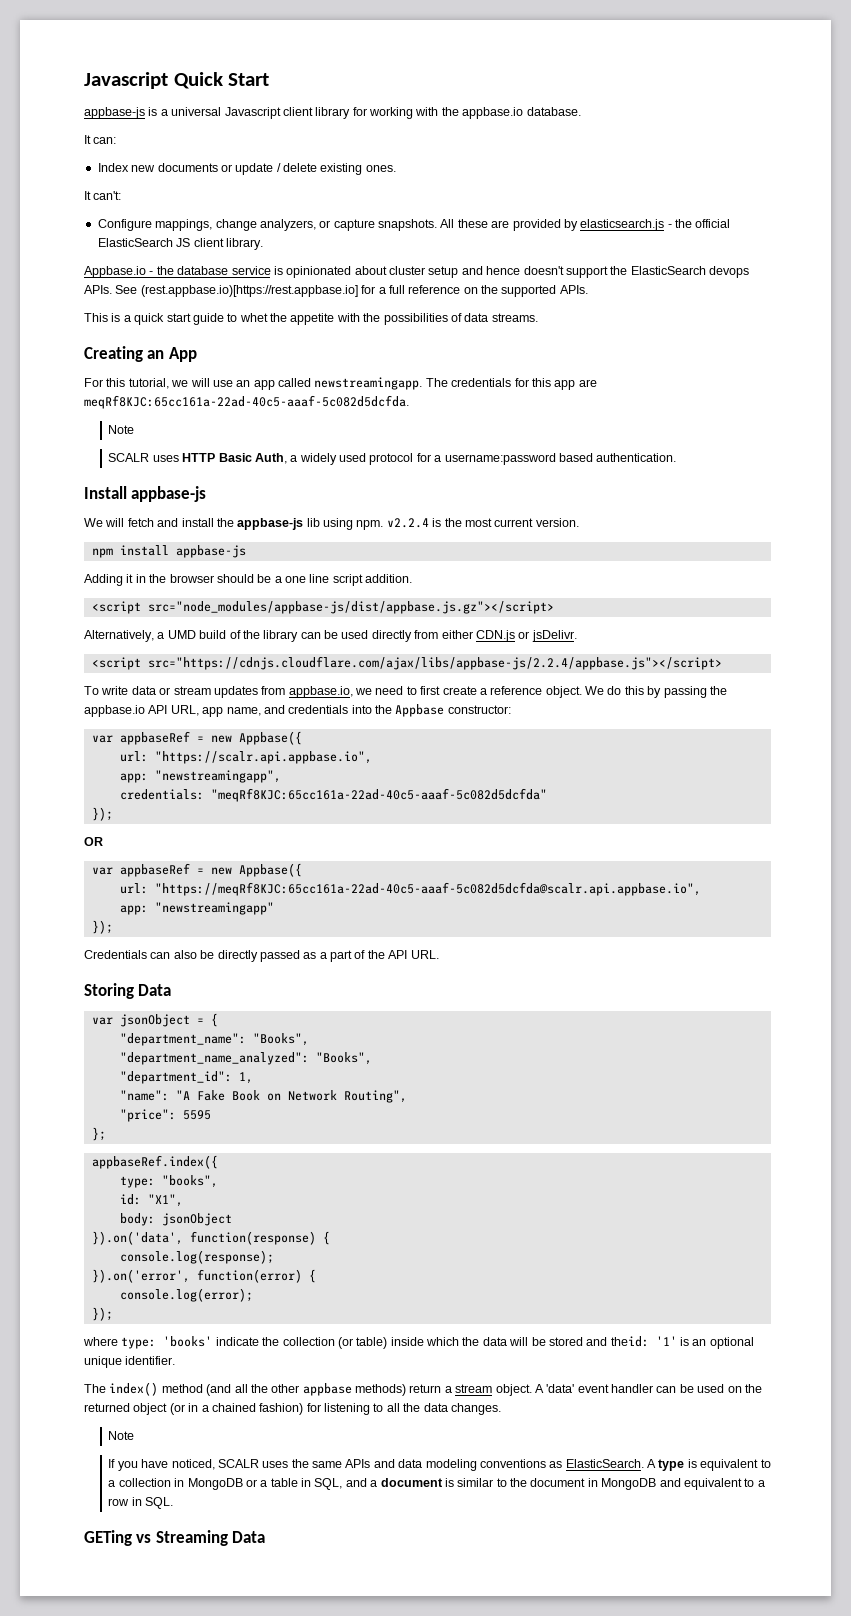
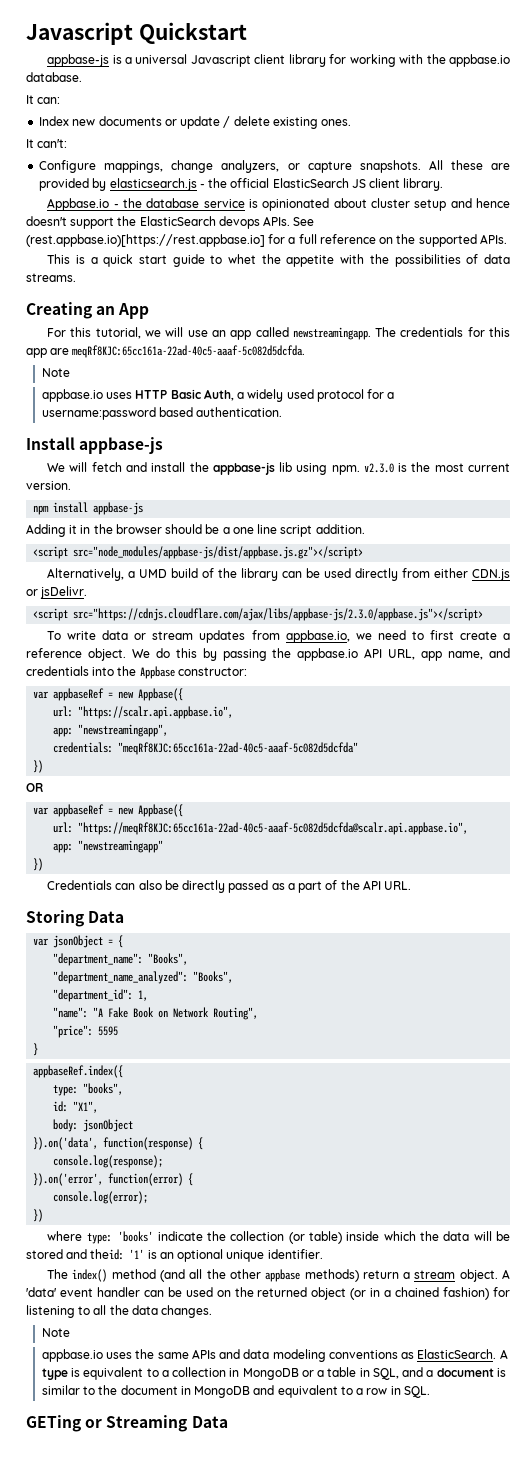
[84,72,270,89] Javascript Quick Start -> [26,22,247,45] Javascript Quickstart
[108,453,150,462] SCALR -> [41,389,103,402] appbase.io
[386,518,429,528] v2.2.4 -> [363,463,394,473] v2.3.0
[147,656,722,670] src="https://cdnjs.cloudflare.com/ajax/libs/appbase-js/2.2.4/appbase.js"></script> -> [73,608,484,621] src="https://cdnjs.cloudflare.com/ajax/libs/appbase-js/2.3.0/appbase.js"></script>
[91,807,113,821] }); -> [33,760,44,773] })
[91,920,113,934] }); -> [33,858,44,871] })
[91,1127,106,1141] }; -> [33,1043,39,1056] }
[91,1307,113,1321] }); -> [33,1209,44,1222] })
[108,1459,259,1471] If you have noticed, SCALR -> [41,1349,103,1362] appbase.io
[136,1534,152,1543] vs -> [85,1419,103,1428] or

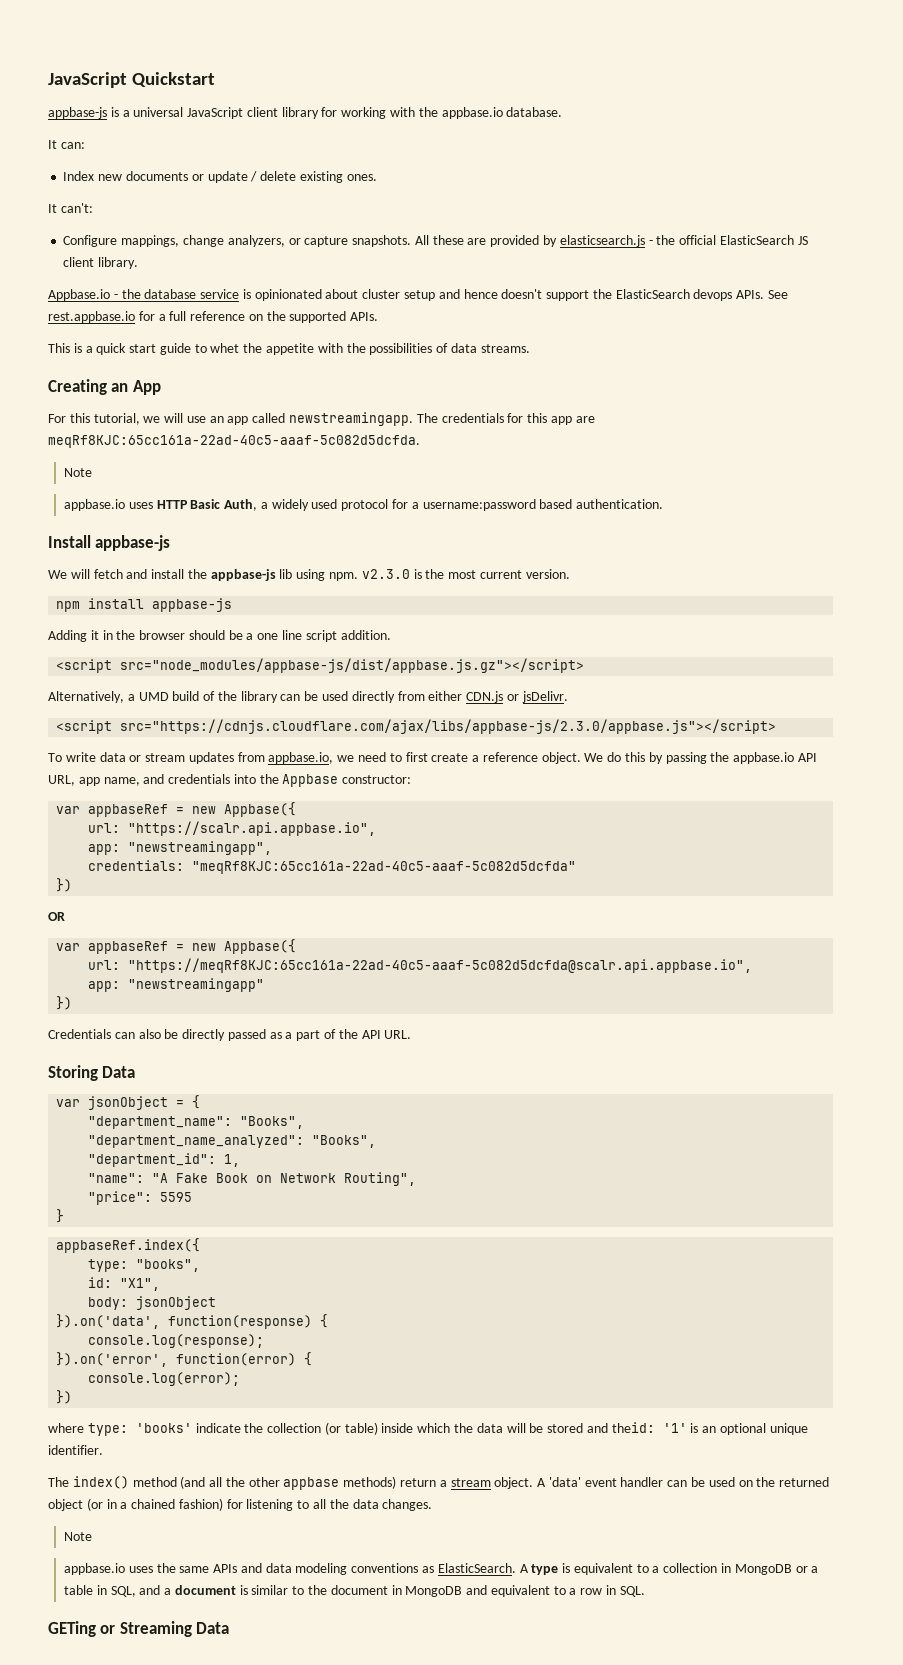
[26,22,133,45] Javascript -> [48,72,127,88] JavaScript
[190,55,251,67] Javascript -> [187,107,244,119] JavaScript
[26,234,265,247] (rest.appbase.io)[https://rest.appbase.io] -> [48,311,135,323] rest.appbase.io

